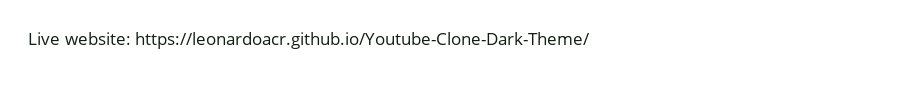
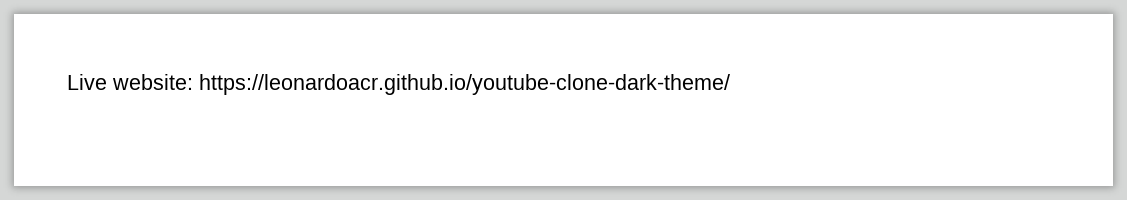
[135,32,591,49] https://leonardoacr.github.io/Youtube-Clone-Dark-Theme/ -> [199,74,730,95] https://leonardoacr.github.io/youtube-clone-dark-theme/

